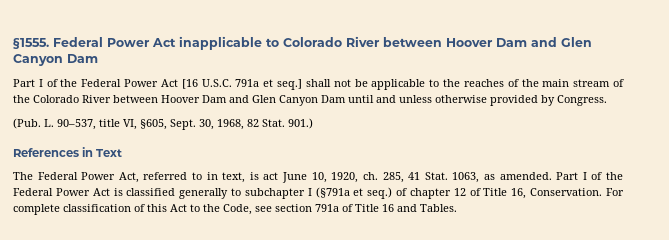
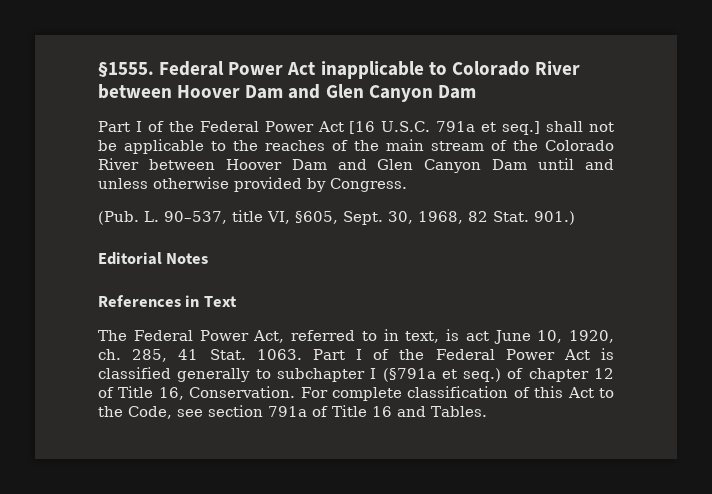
(313, 123) none -> [98,252,209,265] // Editorial Notes
[452,172,552,183] 1063, as amended. -> [256,349,302,360] 1063.

